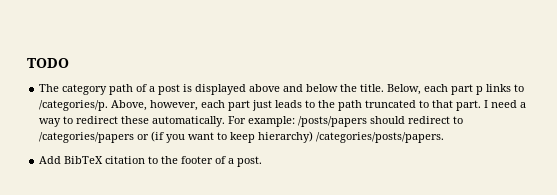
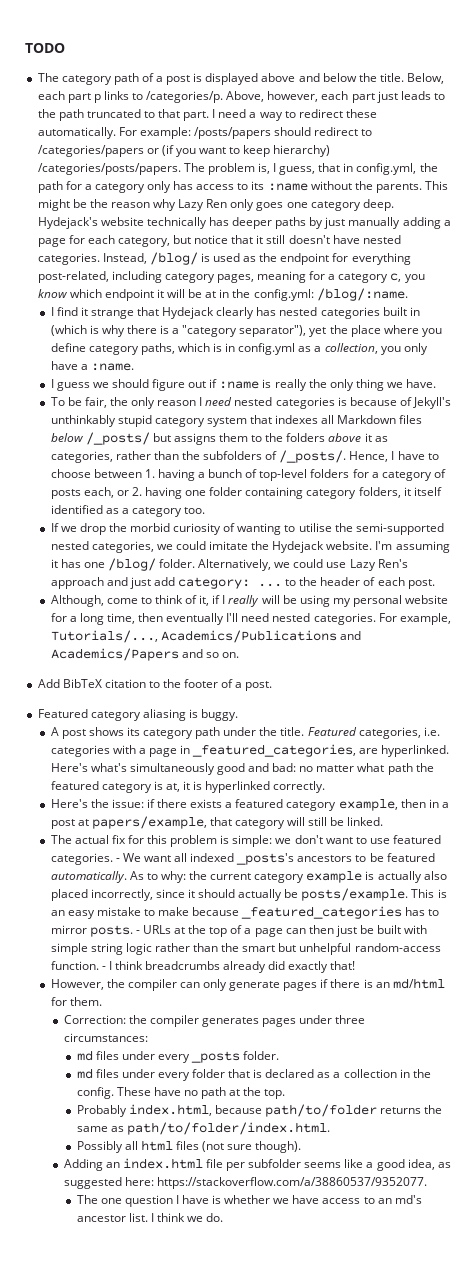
(445, 137) none -> [183,163,438,175] [37,181,449,193] [37,199,394,211] [37,217,451,229] [37,235,401,247] [37,252,411,265] [37,271,425,283] [37,288,408,301] [50,307,420,319] [50,325,442,337] [50,343,428,355] [50,361,134,371] [50,379,437,391] [50,397,451,409] [50,415,423,427] [50,432,388,445] [50,450,439,463] [50,469,446,481] [50,487,442,499] [50,505,206,517] [50,523,444,535] [50,541,450,553] [50,558,408,571] [50,577,435,589] [50,595,449,607] [50,613,451,625] [50,630,361,643] [50,648,239,661] The problem is, I guess, that in config.yml, the path for a category only has access to its :name without the parents. This might be the reason why Lazy Ren only goes one category deep. Hydejack's website technically has deeper paths by just manually adding a page for each category, but notice that it still doesn't have nested categories. Instead, /blog/ is used as the endpoint for everything post-related, including category pages, meaning for a category c, you know which endpoint it will be at in the config.yml: /blog/:name. // I find it strange that Hydejack clearly has nested categories built in (which is why there is a "category separator"), yet the place where you define category paths, which is in config.yml as a collection, you only have a :name. // I guess we should figure out if :name is really the only thing we have. // To be fair, the only reason I need nested categories is because of Jekyll's unthinkably stupid category system that indexes all Markdown files below /_posts/ but assigns them to the folders above it as categories, rather than the subfolders of /_posts/. Hence, I have to choose between 1. having a bunch of top-level folders for a category of posts each, or 2. having one folder containing category folders, it itself identified as a category too. // If we drop the morbid curiosity of wanting to utilise the semi-supported nested categories, we could imitate the Hydejack website. I'm assuming it has one /blog/ folder. Alternatively, we could use Lazy Ren's approach and just add category: ... to the header of each post. // Although, come to think of it, if I really will be using my personal website for a long time, then eventually I'll need nested categories. For example, Tutorials/..., Academics/Publications and Academics/Papers and so on.
(263, 161) none -> [37,709,239,721] [50,727,440,739] [50,744,450,757] [50,763,434,775] [50,781,326,793] [50,799,449,811] [50,816,384,829] [50,835,441,847] [50,853,435,865] [50,871,447,883] [50,888,447,901] [50,906,440,919] [50,925,428,937] [50,943,441,955] [50,961,356,973] [50,978,445,991] [50,997,102,1006] [63,1015,366,1027] [63,1033,148,1042] [76,1050,280,1063] [76,1068,431,1081] [76,1087,286,1099] [76,1104,443,1117] [76,1122,330,1135] [76,1140,302,1153] [63,1158,451,1171] [63,1177,427,1189] [76,1195,422,1207] [76,1213,224,1222] // Featured category aliasing is buggy. // A post shows its category path under the title. Featured categories, i.e. categories with a page in _featured_categories, are hyperlinked. Here's what's simultaneously good and bad: no matter what path the featured category is at, it is hyperlinked correctly. // Here's the issue: if there exists a featured category example, then in a post at papers/example, that category will still be linked. // The actual fix for this problem is simple: we don't want to use featured categories. - We want all indexed _posts's ancestors to be featured automatically. As to why: the current category example is actually also placed incorrectly, since it should actually be posts/example. This is an easy mistake to make because _featured_categories has to mirror posts. - URLs at the top of a page can then just be built with simple string logic rather than the smart but unhelpful random-access function. - I think breadcrumbs already did exactly that! // However, the compiler can only generate pages if there is an md/html for them. // Correction: the compiler generates pages under three circumstances: // md files under every _posts folder. // md files under every folder that is declared as a collection in the config. These have no path at the top. // Probably index.html, because path/to/folder returns the same as path/to/folder/index.html. // Possibly all html files (not sure though). // Adding an index.html file per subfolder seems like a good idea, as suggested here: https://stackoverflow.com/a/38860537/9352077. // The one question I have is whether we have access to an md's ancestor list. I think we do.

